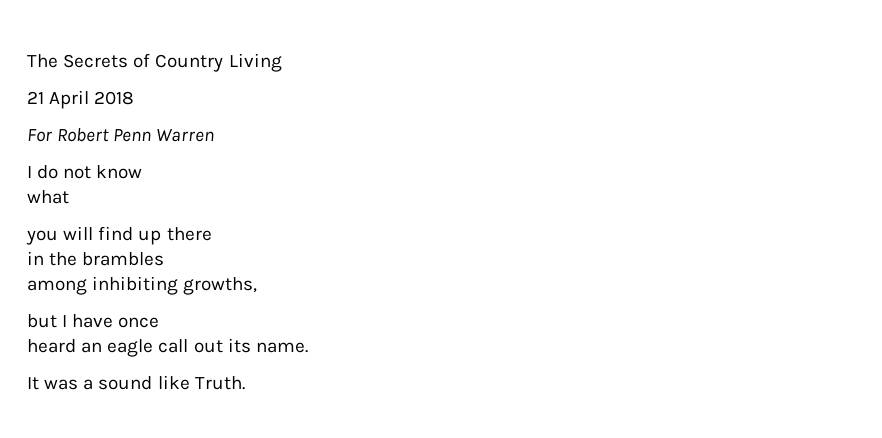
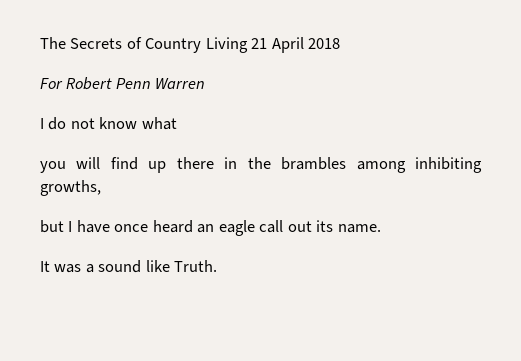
(282, 62) // -> (248, 45) none
(143, 172) // -> (138, 123) none
(212, 234) // -> (214, 163) none
(165, 259) // -> (347, 163) none
(160, 322) // -> (149, 228) none

